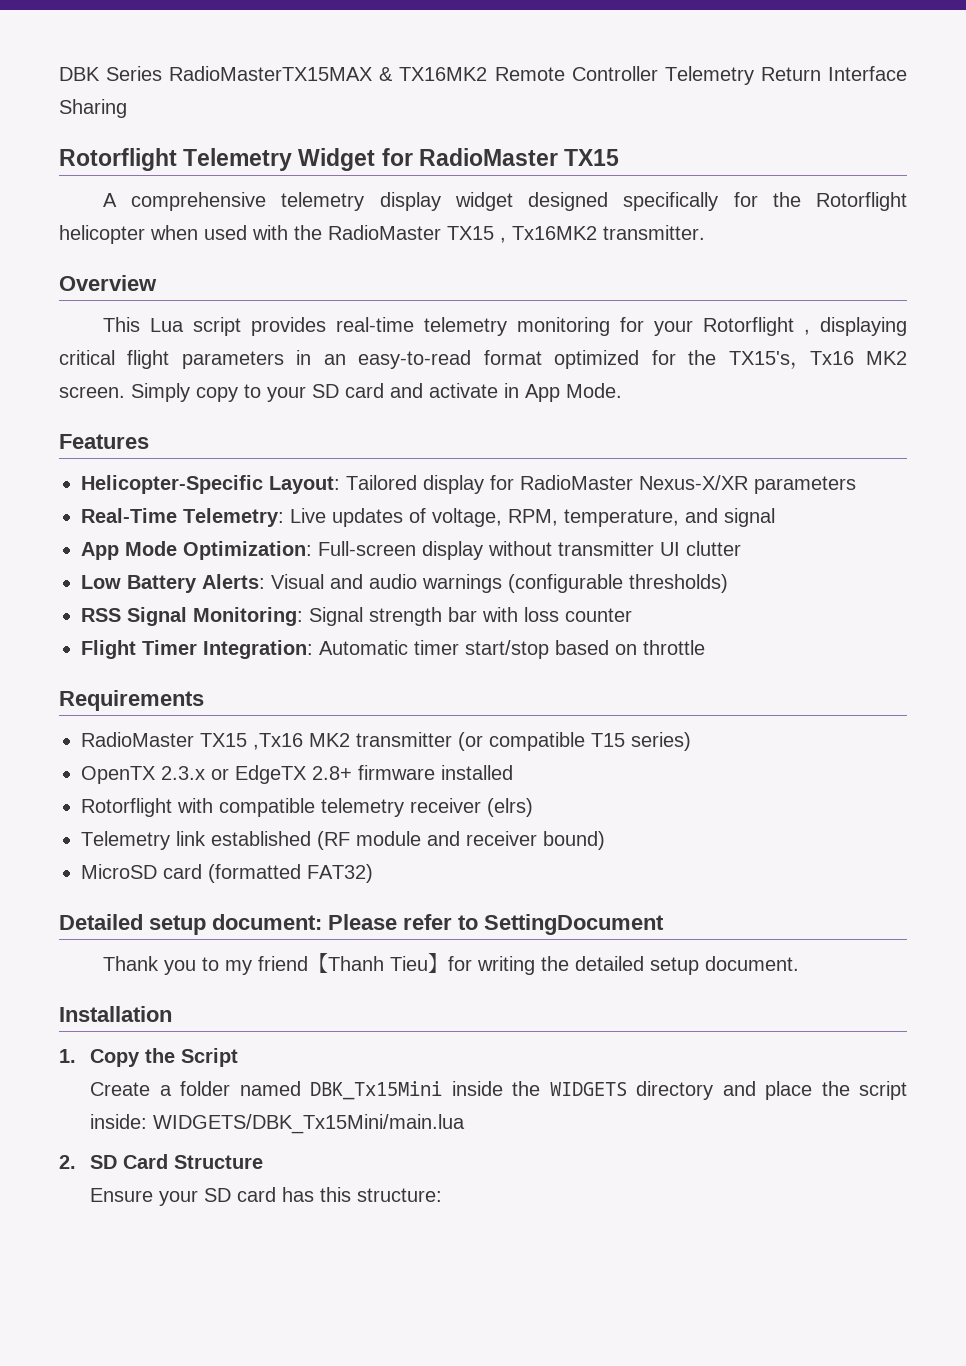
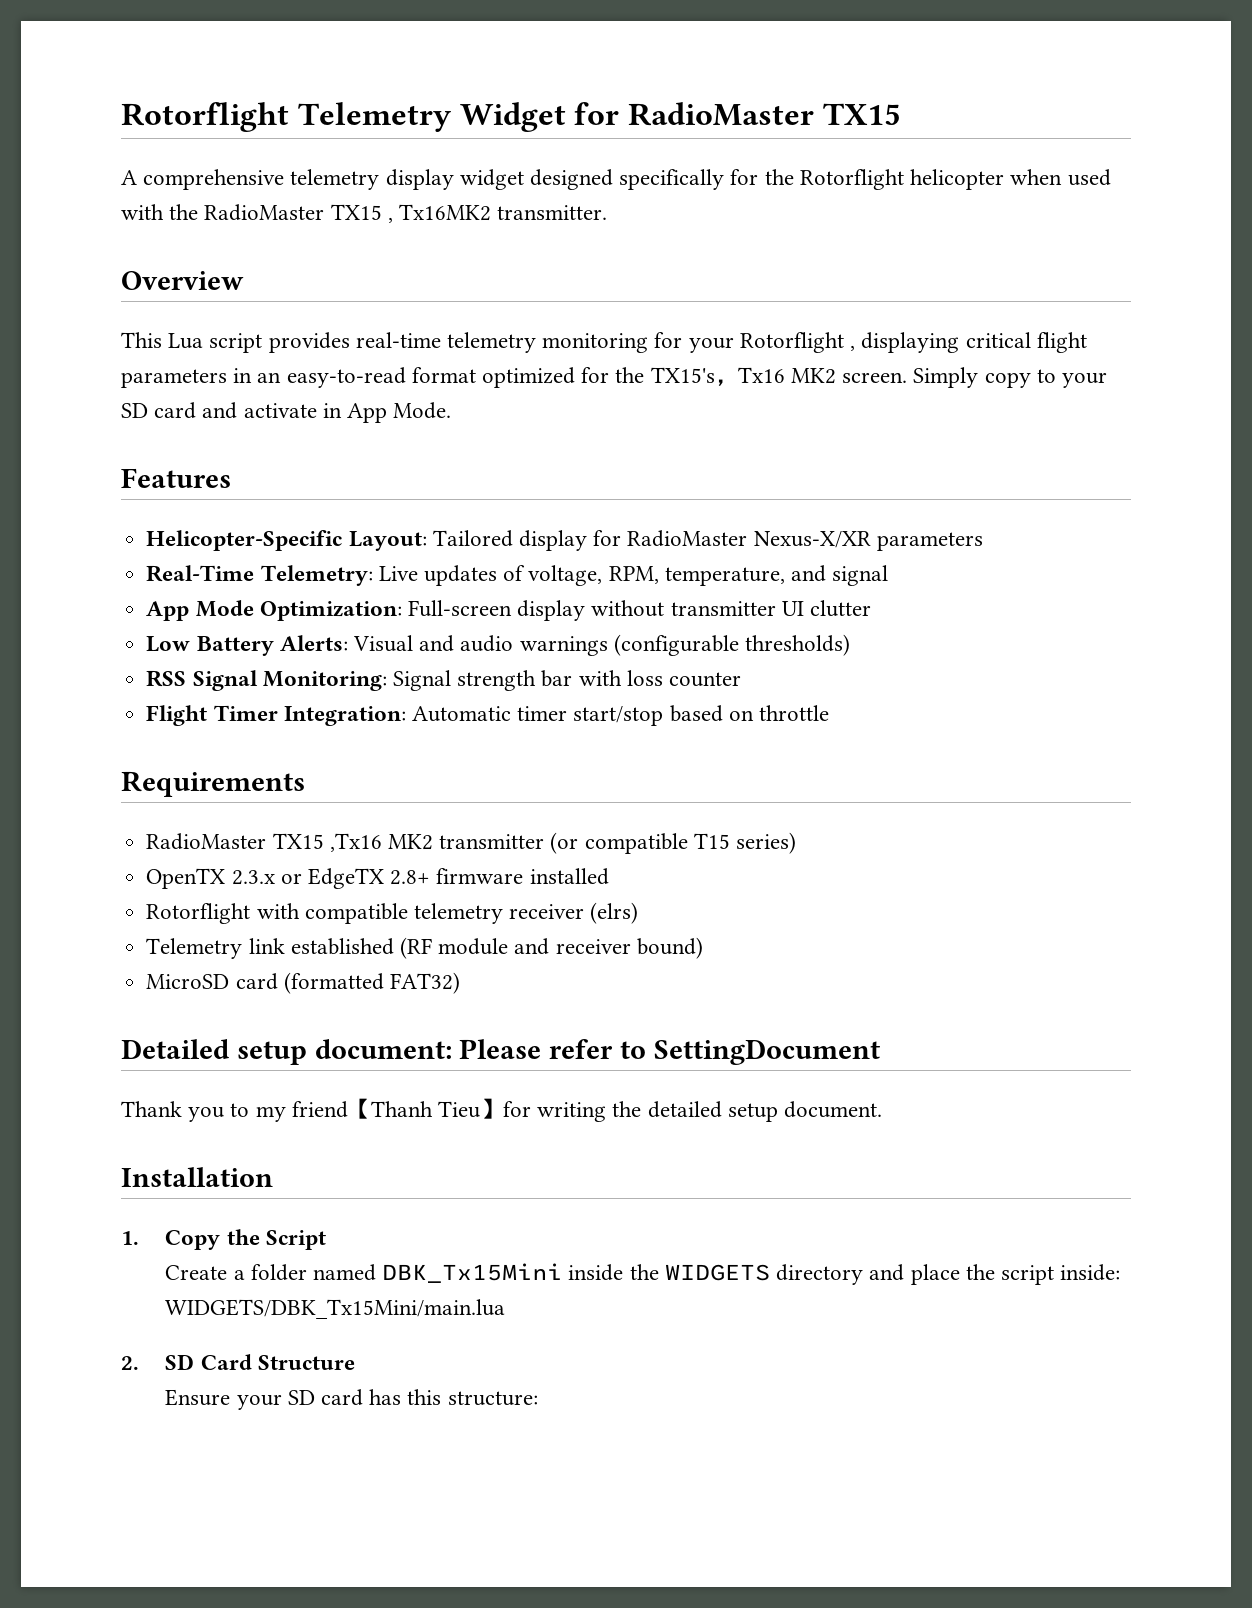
[59,66,907,85] [59,99,127,118] DBK Series RadioMasterTX15MAX & TX16MK2 Remote Controller Telemetry Return Interface Sharing // -> (121, 117) none

